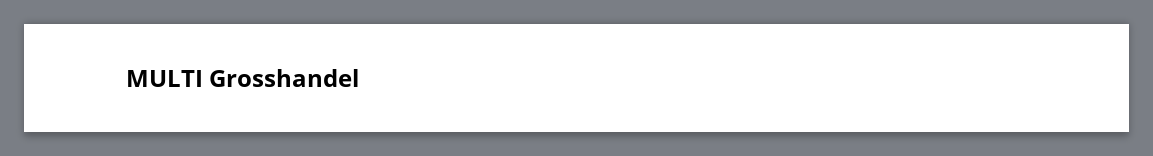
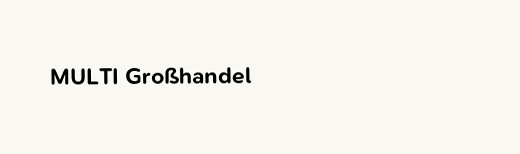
[209,69,360,87] Grosshandel -> [124,67,254,86] Großhandel

